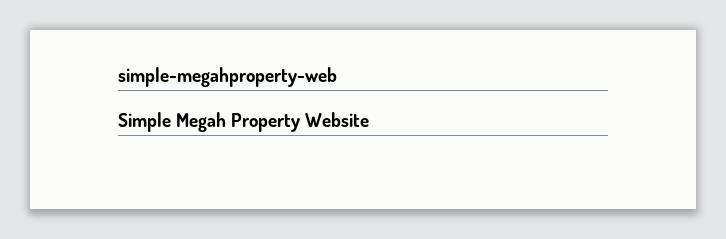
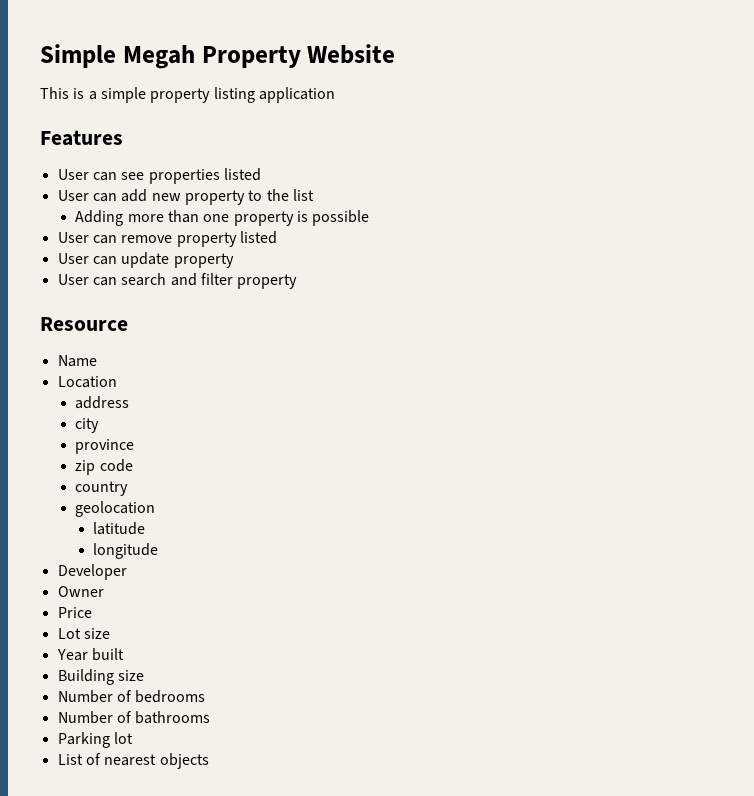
[118,67,337,87] simple-megahproperty-web // -> (40, 56) none
(370, 119) none -> [40,87,335,103] [40,130,123,146] [57,168,261,184] [57,189,314,205] [75,210,370,226] [57,231,277,247] [57,252,234,268] [57,273,298,289] [40,317,128,331] [57,355,97,367] [57,376,117,388] [75,396,130,409] [75,418,100,433] [75,439,135,454] [75,459,133,475] [75,481,129,496] [75,501,156,517] [93,522,146,535] [93,543,159,559] [57,564,127,580] [57,586,104,597] [57,607,92,618] [57,628,110,639] [56,648,124,661] [57,669,144,685] [57,690,206,703] [57,711,211,724] [57,732,133,748] [57,753,209,769] // This is a simple property listing application // Features // User can see properties listed // User can add new property to the list // Adding more than one property is possible // User can remove property listed // User can update property // User can search and filter property // Resource // Name // Location // address // city // province // zip code // country // geolocation // latitude // longitude // Developer // Owner // Price // Lot size // Year built // Building size // Number of bedrooms // Number of bathrooms // Parking lot // List of nearest objects

